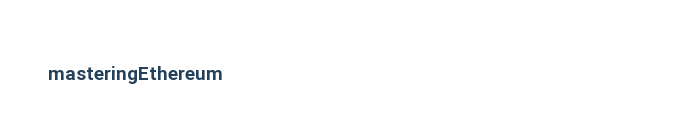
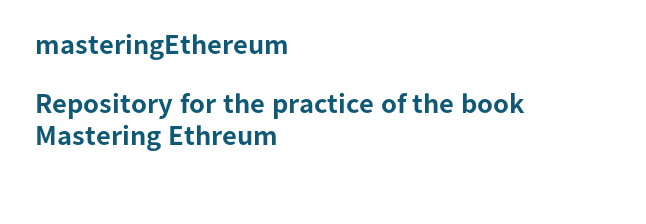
(223, 75) none -> [35,92,526,119] [35,124,278,151] // Repository for the practice of the book Mastering Ethreum

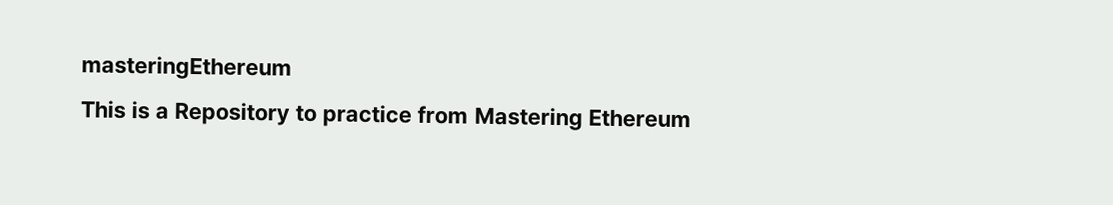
[35,92,526,119] [35,124,278,151] Repository for the practice of the book Mastering Ethreum -> [80,100,691,131] This is a Repository to practice from Mastering Ethereum

